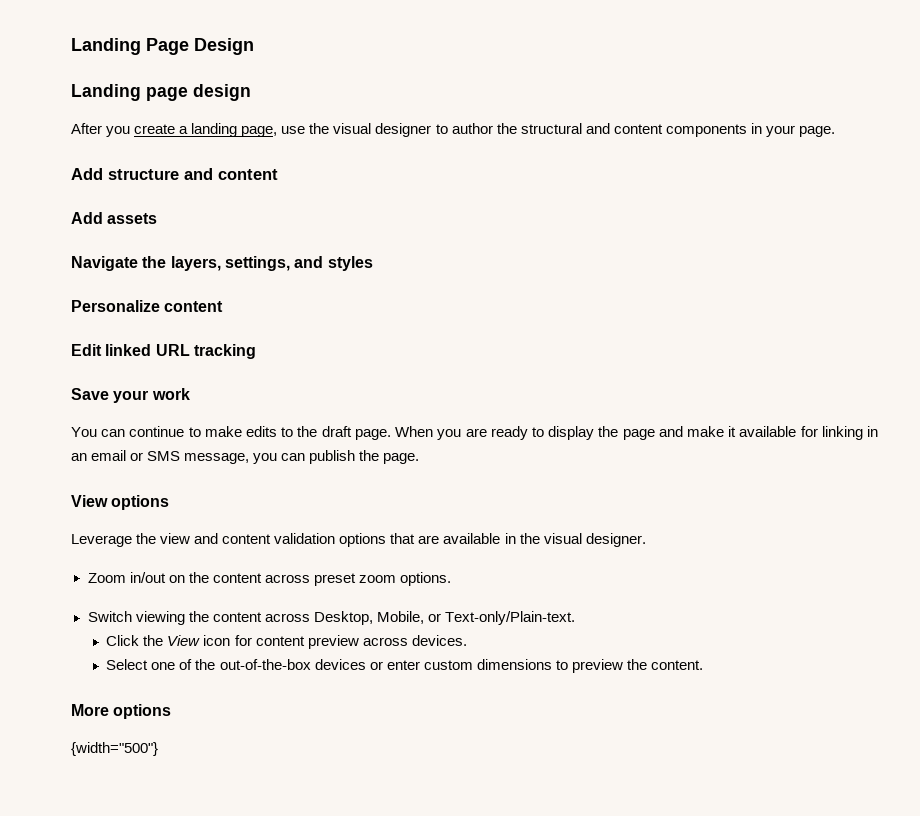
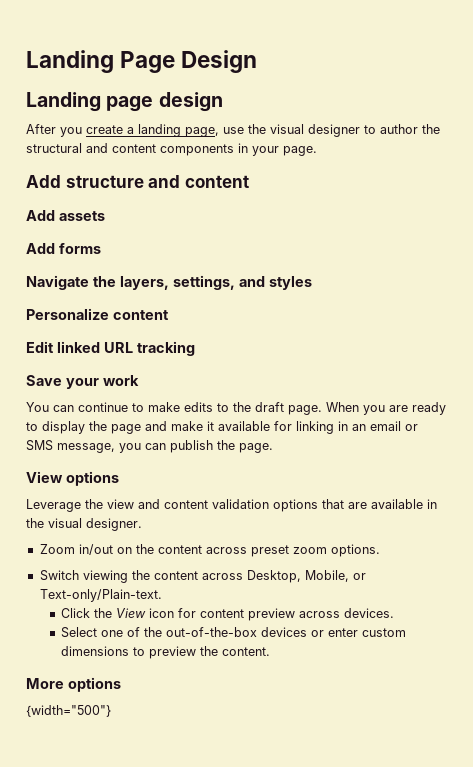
(158, 218) none -> [26,243,101,254] // Add forms

